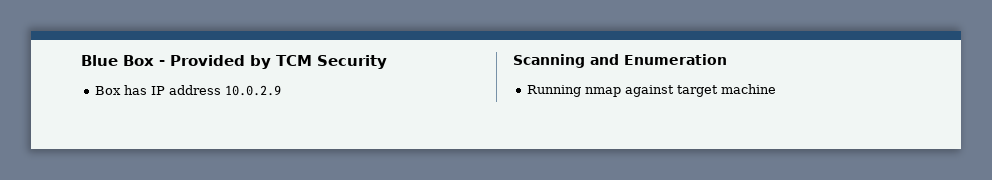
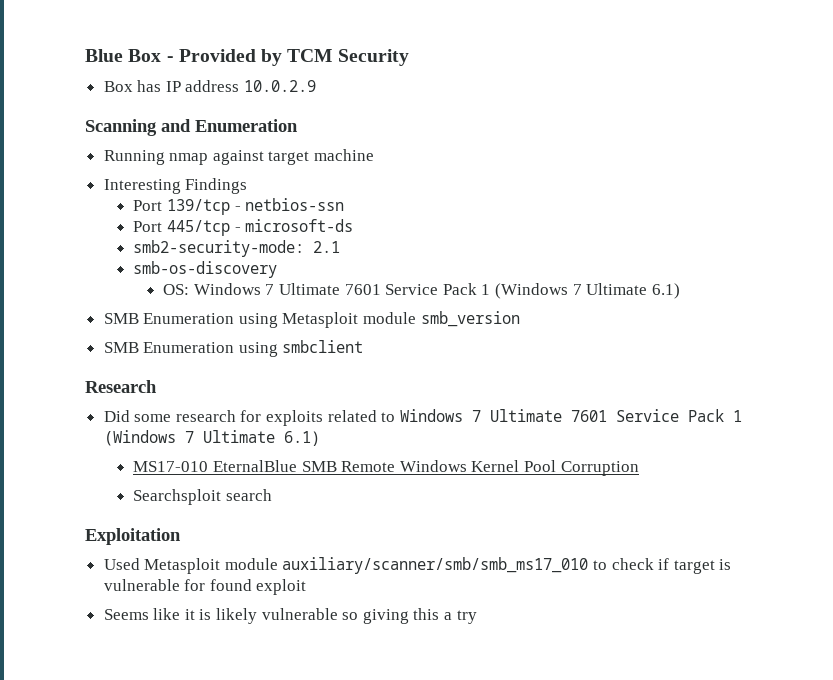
(776, 89) none -> [103,178,248,194] [133,198,345,215] [133,219,354,236] [133,240,341,257] [133,261,278,278] [163,283,680,299] [103,311,520,328] [103,340,364,357] [85,380,157,393] [103,409,742,426] [103,430,320,446] [133,460,639,476] [133,489,273,505] [85,528,181,545] [103,557,732,574] [103,579,307,595] [103,608,477,624] // Interesting Findings // Port 139/tcp - netbios-ssn // Port 445/tcp - microsoft-ds // smb2-security-mode: 2.1 // smb-os-discovery // OS: Windows 7 Ultimate 7601 Service Pack 1 (Windows 7 Ultimate 6.1) // SMB Enumeration using Metasploit module smb_version // SMB Enumeration using smbclient // Research // Did some research for exploits related to Windows 7 Ultimate 7601 Service Pack 1 (Windows 7 Ultimate 6.1) // MS17-010 EternalBlue SMB Remote Windows Kernel Pool Corruption // Searchsploit search // Exploitation // Used Metasploit module auxiliary/scanner/smb/smb_ms17_010 to check if target is vulnerable for found exploit // Seems like it is likely vulnerable so giving this a try

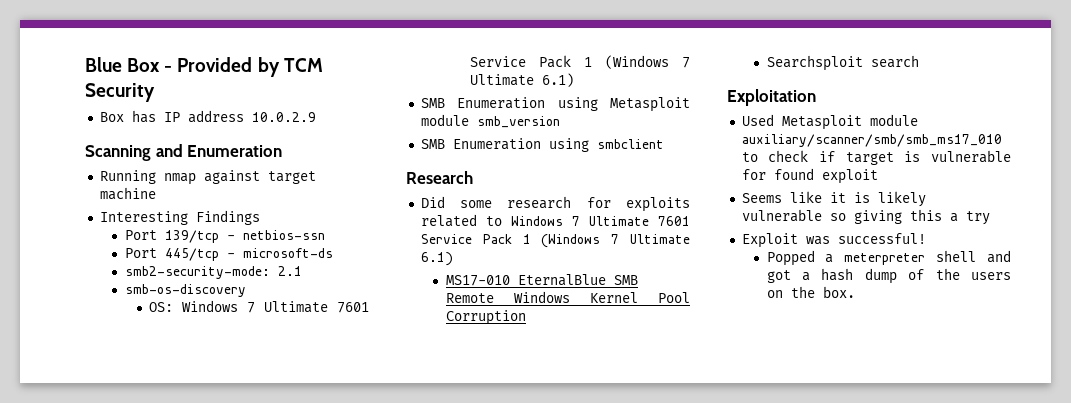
(477, 617) none -> [741,233,926,248] [766,250,1011,266] [766,268,1011,284] [766,286,855,298] // Exploit was successful! // Popped a meterpreter shell and got a hash dump of the users on the box.

